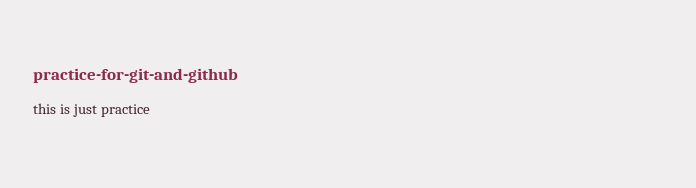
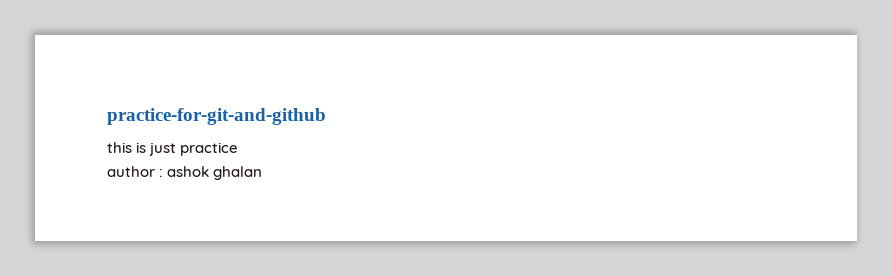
(150, 110) none -> [107,166,263,180] // author : ashok ghalan

